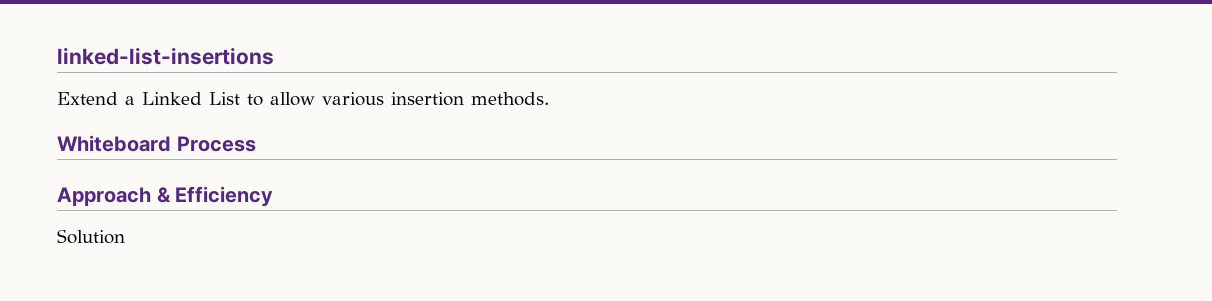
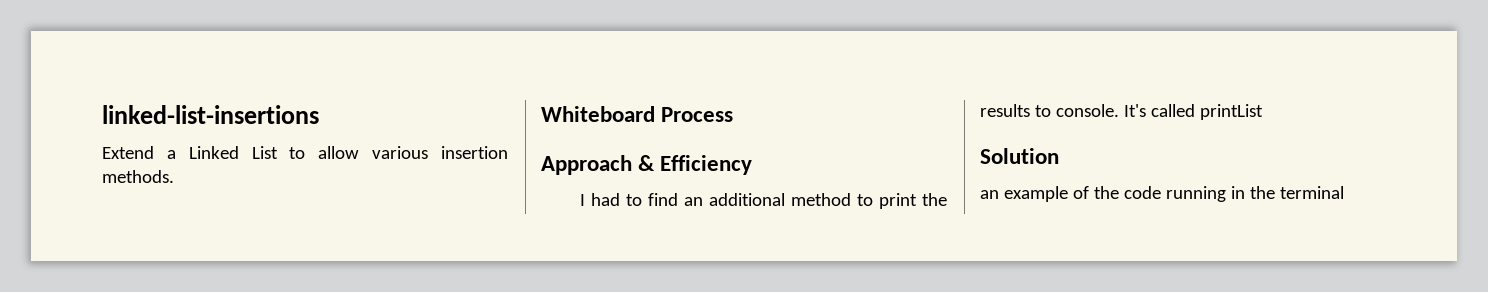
[57,229,125,244] Solution -> [579,193,947,209] [980,104,1263,120] [980,148,1059,164] [980,186,1344,202] I had to find an additional method to print the results to console. It's called printList // Solution // an example of the code running in the terminal

